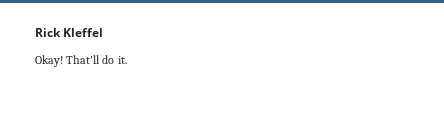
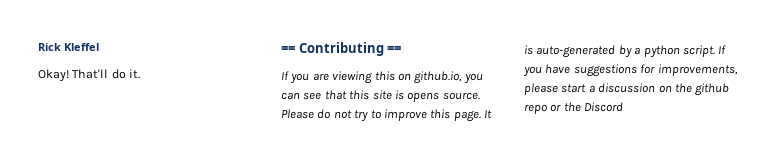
(127, 60) none -> [281,42,402,56] [281,71,483,84] [281,90,480,102] [281,109,492,122] [524,45,727,58] [523,64,738,77] [524,83,730,96] [524,102,624,114] // == Contributing == // If you are viewing this on github.io, you can see that this site is opens source. Please do not try to improve this page. It is auto-generated by a python script. If you have suggestions for improvements, please start a discussion on the github repo or the Discord

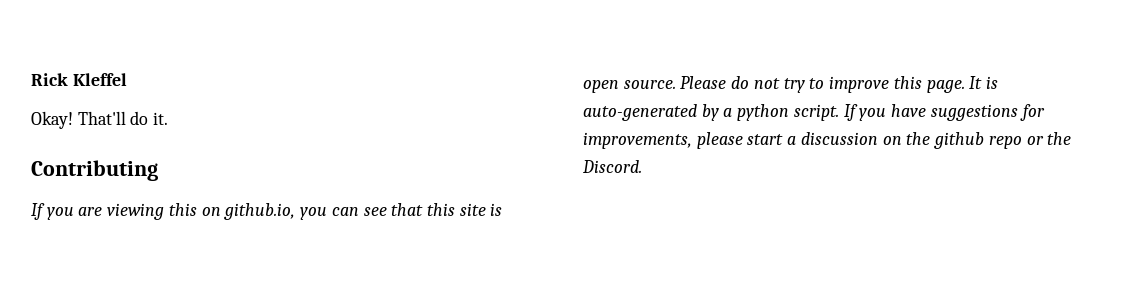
[281,46,295,53] == -> (169, 118) none
[387,46,402,53] == -> (158, 170) none
[407,92,440,102] opens -> [583,80,619,93] open
[584,102,624,112] Discord -> [582,160,642,173] Discord.

